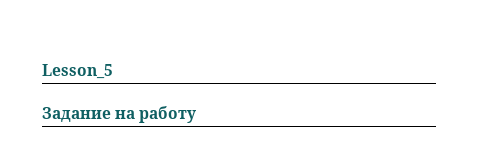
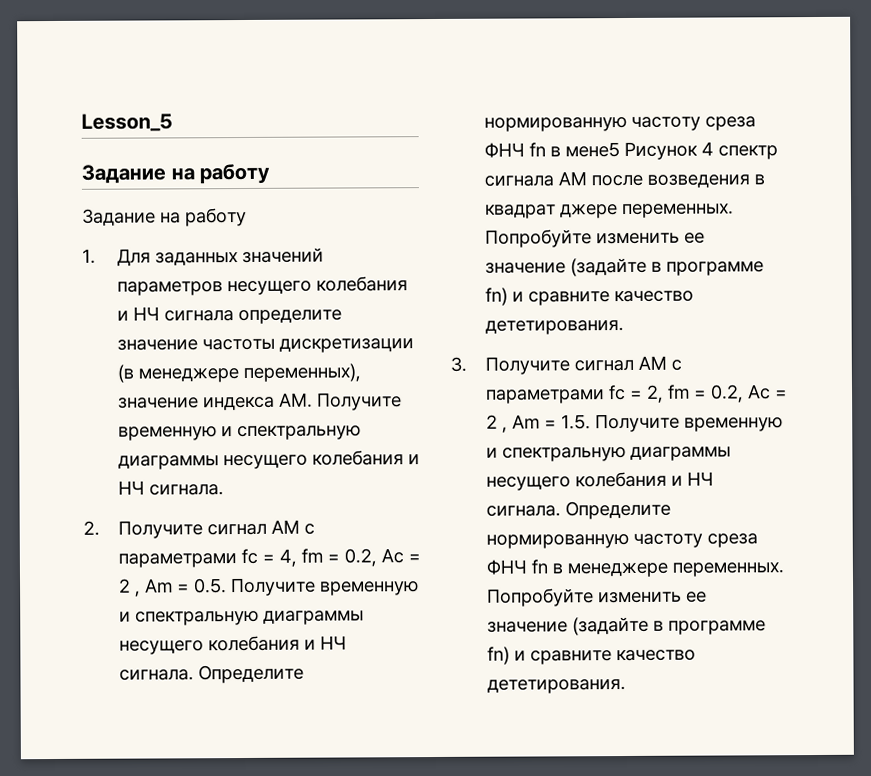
(197, 114) none -> [82,207,247,227] [82,247,324,267] [116,276,408,296] [116,306,342,325] [116,338,414,353] [116,363,361,383] [117,392,402,411] [117,425,361,441] [117,450,420,470] [117,480,224,496] [83,519,315,539] [117,548,421,568] [117,577,419,597] [118,610,364,626] [118,635,347,655] [118,664,304,684] [483,116,756,132] [483,141,778,161] [483,171,765,188] [484,203,734,219] [484,229,705,248] [484,257,764,277] [484,287,694,306] [484,320,624,335] [450,355,682,375] [485,384,788,404] [485,413,783,433] [485,446,731,462] [485,471,714,491] [485,500,671,520] [485,533,758,549] [485,559,784,578] [486,588,707,607] [486,616,766,636] [486,646,696,665] [486,679,626,694] // Задание на работу // 1. Для заданных значений параметров несущего колебания и НЧ сигнала определите значение частоты дискретизации (в менеджере переменных), значение индекса АМ. Получите временную и спектральную диаграммы несущего колебания и НЧ сигнала. // 2. Получите сигнал АМ с параметрами fc = 4, fm = 0.2, Ac = 2 , Am = 0.5. Получите временную и спектральную диаграммы несущего колебания и НЧ сигнала. Определите нормированную частоту среза ФНЧ fn в мене5 Рисунок 4 спектр сигнала АМ после возведения в квадрат джере переменных. Попробуйте изменить ее значение (задайте в программе fn) и сравните качество дететирования. // 3. Получите сигнал АМ с параметрами fc = 2, fm = 0.2, Ac = 2 , Am = 1.5. Получите временную и спектральную диаграммы несущего колебания и НЧ сигнала. Определите нормированную частоту среза ФНЧ fn в менеджере переменных. Попробуйте изменить ее значение (задайте в программе fn) и сравните качество дететирования.

